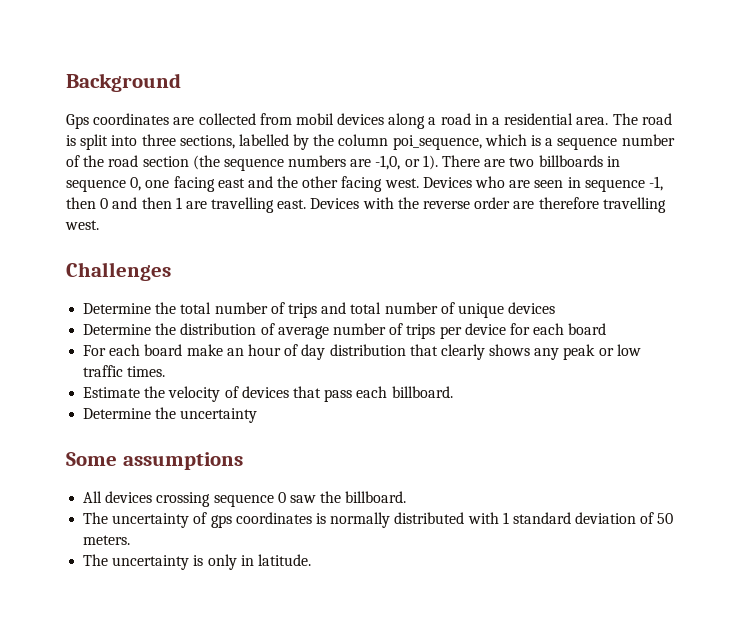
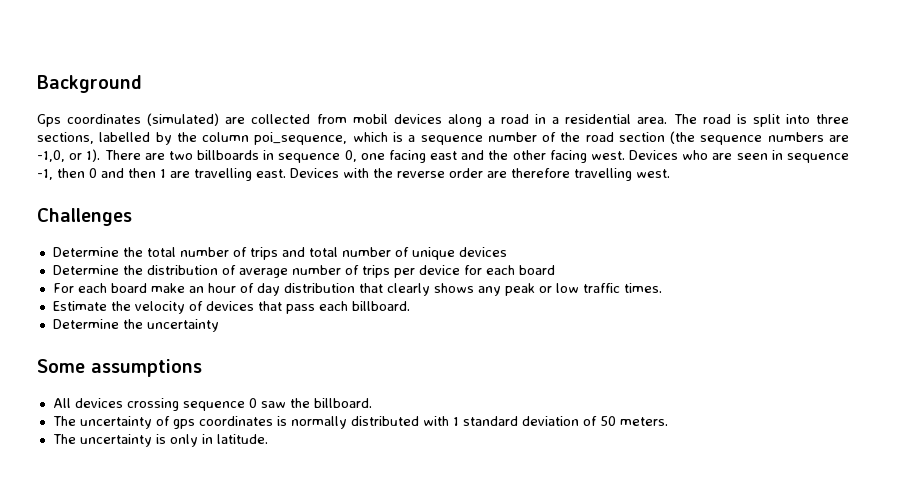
(170, 119) none -> [147,113,220,126] (simulated)

